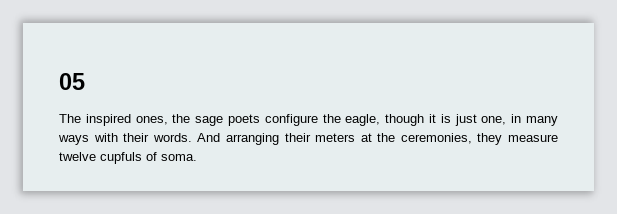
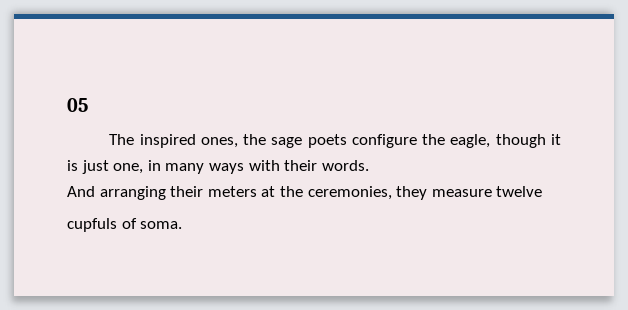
(192, 137) none -> (369, 165) //
(96, 156) none -> (543, 191) //

